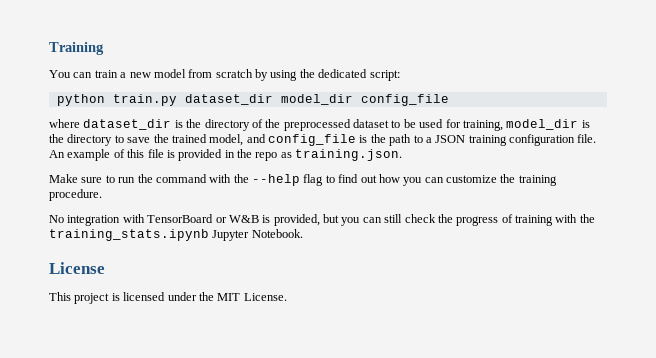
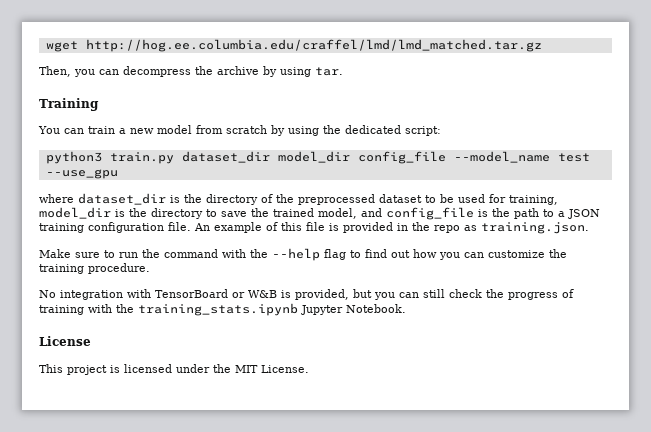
(49, 48) none -> [45,39,542,52] [39,66,343,77] wget http://hog.ee.columbia.edu/craffel/lmd/lmd_matched.tar.gz // Then, you can decompress the archive by using tar. //
[56,94,105,106] python -> [45,151,102,164] python3
(449, 100) none -> [453,151,590,163] [45,169,118,179] --model_name test --use_gpu

